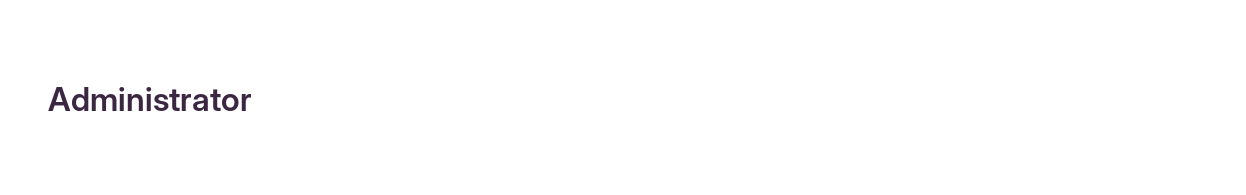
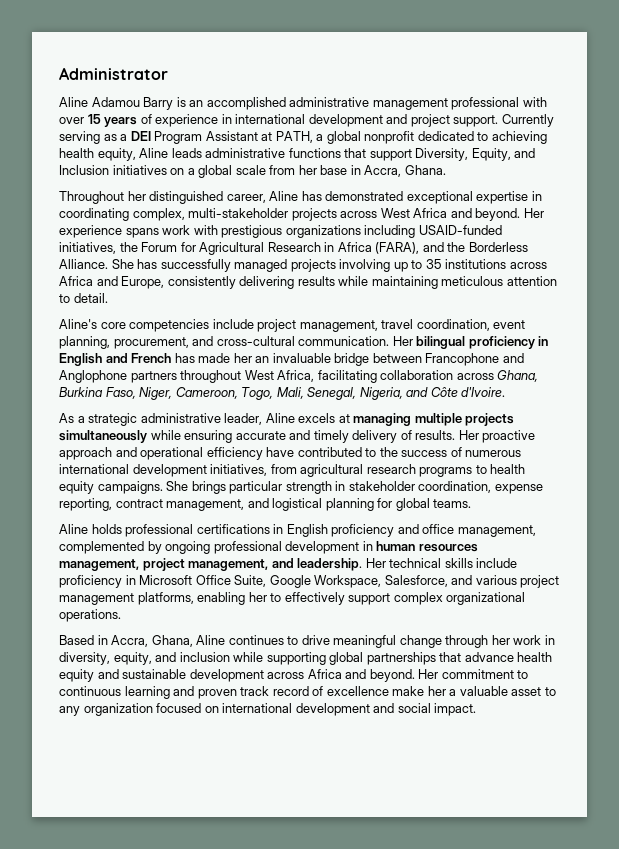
(252, 99) none -> [59,97,547,110] [59,114,554,127] [59,131,547,144] [59,148,536,161] [59,165,446,178] [59,191,542,204] [59,208,544,221] [59,225,502,238] [59,242,528,255] [59,259,547,272] [59,276,557,289] [59,293,108,303] [59,319,526,332] [59,336,549,349] [59,353,524,366] [59,370,539,383] [59,387,506,400] [59,413,515,426] [59,430,536,443] [59,447,522,460] [59,464,526,477] [59,481,543,494] [59,498,472,511] [59,524,536,537] [59,541,478,554] [59,558,518,571] [59,575,560,588] [59,592,526,605] [59,609,121,622] [59,635,555,648] [59,652,553,665] [59,669,529,682] [59,686,556,699] [59,703,477,716] // Aline Adamou Barry is an accomplished administrative management professional with over 15 years of experience in international development and project support. Currently serving as a DEI Program Assistant at PATH, a global nonprofit dedicated to achieving health equity, Aline leads administrative functions that support Diversity, Equity, and Inclusion initiatives on a global scale from her base in Accra, Ghana. // Throughout her distinguished career, Aline has demonstrated exceptional expertise in coordinating complex, multi-stakeholder projects across West Africa and beyond. Her experience spans work with prestigious organizations including USAID-funded initiatives, the Forum for Agricultural Research in Africa (FARA), and the Borderless Alliance. She has successfully managed projects involving up to 35 institutions across Africa and Europe, consistently delivering results while maintaining meticulous attention to detail. // Aline's core competencies include project management, travel coordination, event planning, procurement, and cross-cultural communication. Her bilingual proficiency in English and French has made her an invaluable bridge between Francophone and Anglophone partners throughout West Africa, facilitating collaboration across Ghana, Burkina Faso, Niger, Cameroon, Togo, Mali, Senegal, Nigeria, and Côte d'Ivoire. // As a strategic administrative leader, Aline excels at managing multiple projects simultaneously while ensuring accurate and timely delivery of results. Her proactive approach and operational efficiency have contributed to the success of numerous international development initiatives, from agricultural research programs to health equity campaigns. She brings particular strength in stakeholder coordination, expense reporting, contract management, and logistical planning for global teams. // Aline holds professional certifications in English proficiency and office management, complemented by ongoing professional development in human resources management, project management, and leadership. Her technical skills include proficiency in Microsoft Office Suite, Google Workspace, Salesforce, and various project management platforms, enabling her to effectively support complex organizational operations. // Based in Accra, Ghana, Aline continues to drive meaningful change through her work in diversity, equity, and inclusion while supporting global partnerships that advance health equity and sustainable development across Africa and beyond. Her commitment to continuous learning and proven track record of excellence make her a valuable asset to any organization focused on international development and social impact.

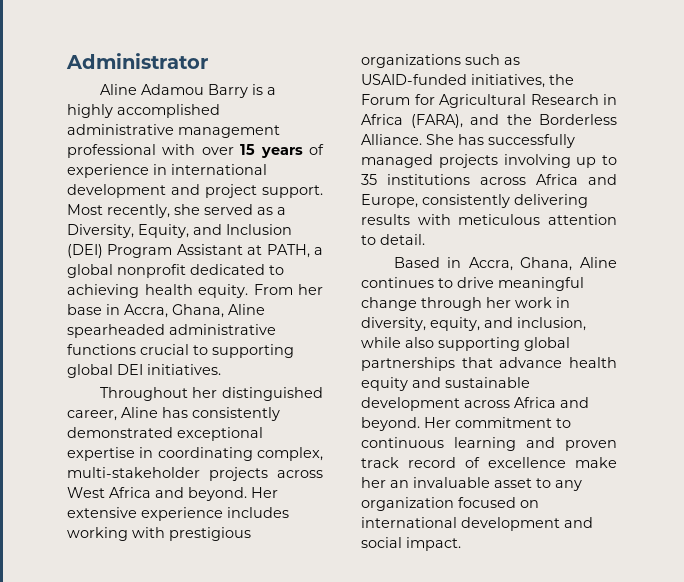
[189,100,204,107] an -> [266,87,276,95] [67,104,113,118] a highly
[501,114,554,127] [59,131,151,144] Currently serving as a DEI -> [67,204,286,218] [67,224,292,238] [67,244,103,258] Most recently, she served as a Diversity, Equity, and Inclusion (DEI)
[97,148,536,161] [59,165,446,178] equity, Aline leads administrative functions that support Diversity, Equity, and Inclusion initiatives on a global scale from her base in Accra, Ghana. -> [198,284,323,298] [67,304,265,318] [67,324,276,338] [67,344,294,358] [67,364,221,378] equity. From her base in Accra, Ghana, Aline spearheaded administrative functions crucial to supporting global DEI initiatives.
(322, 196) none -> [192,407,280,421] consistently
[59,225,191,238] experience spans work -> [67,507,289,521] [67,527,128,541] extensive experience includes working
[364,225,416,238] including -> [465,54,520,65] such as
[338,276,438,289] while maintaining -> [417,214,451,225] with
[59,319,526,332] [59,336,549,349] [59,353,524,366] [59,370,539,383] [59,387,506,400] [59,413,515,426] [59,430,536,443] [59,447,522,460] [59,464,526,477] [59,481,543,494] [59,498,472,511] [59,524,536,537] [59,541,478,554] [59,558,518,571] [59,575,560,588] [59,592,526,605] [59,609,121,622] // Aline's core competencies include project management, travel coordination, event planning, procurement, and cross-cultural communication. Her bilingual proficiency in English and French has made her an invaluable bridge between Francophone and Anglophone partners throughout West Africa, facilitating collaboration across Ghana, Burkina Faso, Niger, Cameroon, Togo, Mali, Senegal, Nigeria, and Côte d'Ivoire. // As a strategic administrative leader, Aline excels at managing multiple projects simultaneously while ensuring accurate and timely delivery of results. Her proactive approach and operational efficiency have contributed to the success of numerous international development initiatives, from agricultural research programs to health equity campaigns. She brings particular strength in stakeholder coordination, expense reporting, contract management, and logistical planning for global teams. // Aline holds professional certifications in English proficiency and office management, complemented by ongoing professional development in human resources management, project management, and leadership. Her technical skills include proficiency in Microsoft Office Suite, Google Workspace, Salesforce, and various project management platforms, enabling her to effectively support complex organizational operations. -> (425, 239) none
[179,652,264,662] inclusion while -> [517,317,586,331] [361,337,434,348] inclusion, while also
[449,686,508,696] a valuable -> [390,477,490,488] an invaluable

